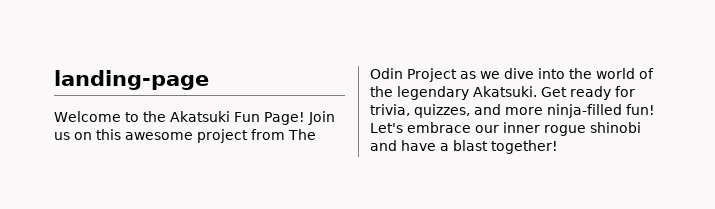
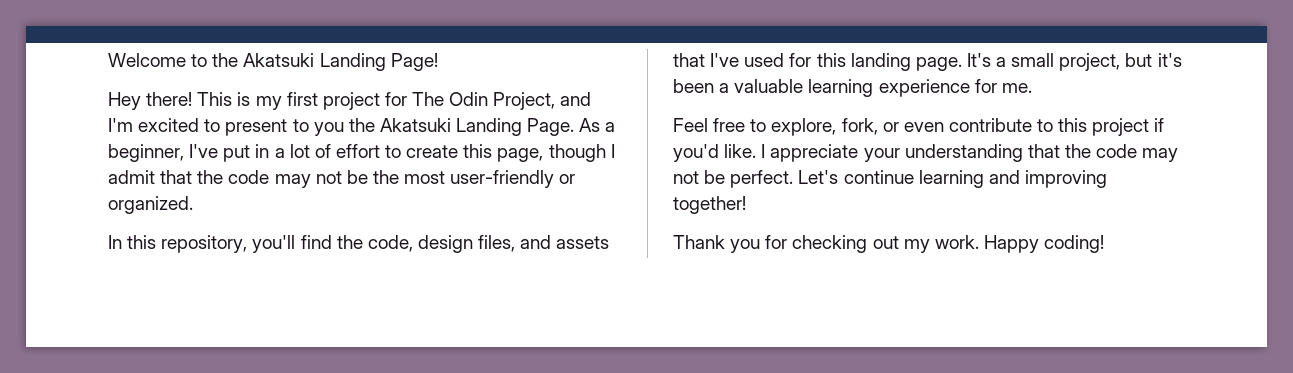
[54,70,209,90] landing-page // -> (108, 60) none
[234,112,260,122] Fun -> [319,53,386,71] Landing
[308,111,335,125] [54,129,316,143] [370,68,654,82] [370,86,635,100] [370,104,655,118] [370,122,641,136] [370,140,558,154] Join us on this awesome project from The Odin Project as we dive into the world of the legendary Akatsuki. Get ready for trivia, quizzes, and more ninja-filled fun! Let's embrace our inner rogue shinobi and have a blast together! -> [108,92,592,110] [108,118,616,136] [108,144,615,162] [108,170,576,188] [108,196,193,214] [108,235,610,253] [673,53,1182,71] [673,79,1032,97] [673,118,1165,136] [673,144,1179,162] [673,170,1107,188] [673,196,746,214] [673,235,1105,253] // Hey there! This is my first project for The Odin Project, and I'm excited to present to you the Akatsuki Landing Page. As a beginner, I've put in a lot of effort to create this page, though I admit that the code may not be the most user-friendly or organized. // In this repository, you'll find the code, design files, and assets that I've used for this landing page. It's a small project, but it's been a valuable learning experience for me. // Feel free to explore, fork, or even contribute to this project if you'd like. I appreciate your understanding that the code may not be perfect. Let's continue learning and improving together! // Thank you for checking out my work. Happy coding!

